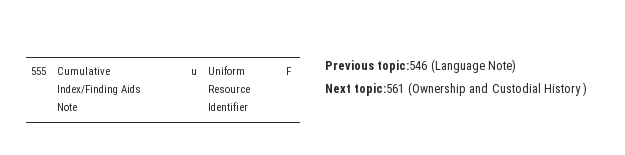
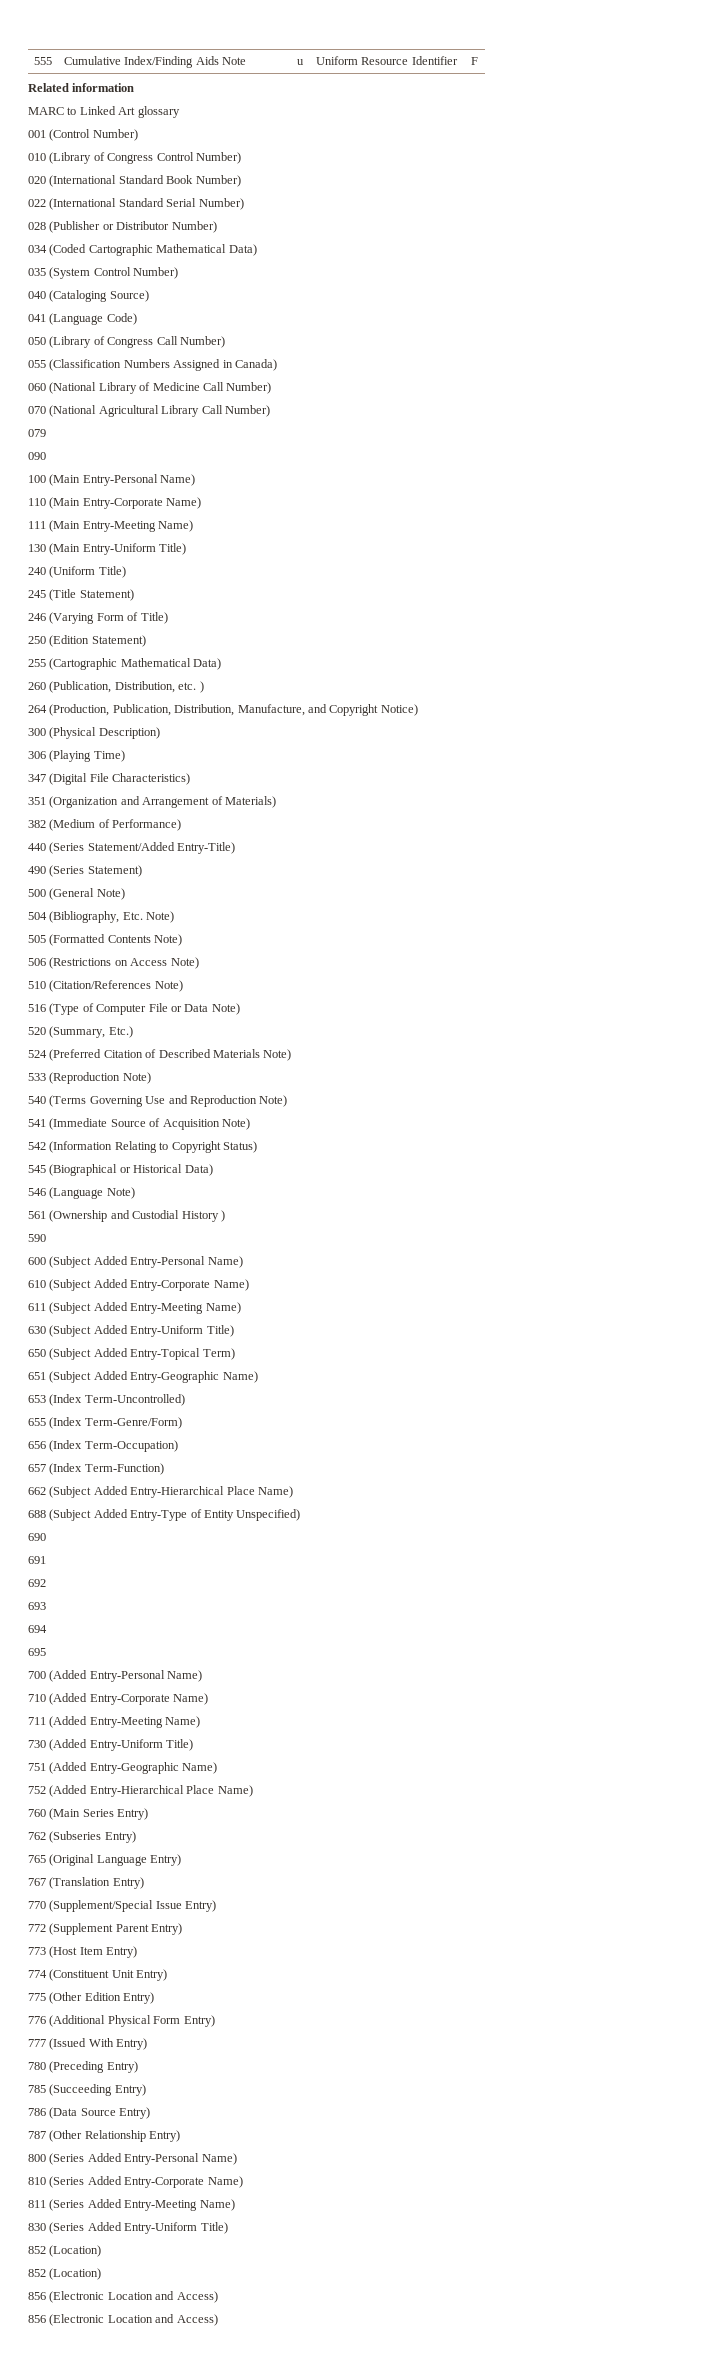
[325,60,428,73] Previous topic:546 -> [28,83,135,92] [28,106,180,118] [28,129,138,141] [28,152,241,164] [28,175,241,187] [28,198,244,210] [28,221,217,233] [28,244,257,256] [28,267,179,279] [28,290,149,302] [28,313,137,325] [28,336,225,348] [28,359,277,371] [28,382,272,394] [28,405,270,417] [28,429,46,437] [28,452,46,460] [28,474,196,486] [28,497,202,509] [28,520,194,532] [28,543,187,555] [28,566,126,578] [28,589,134,601] [28,612,168,624] [28,635,146,647] [28,658,222,670] [28,681,204,693] [28,704,418,716] [28,727,160,739] [28,750,125,762] [28,773,191,785] [28,796,276,808] [28,819,182,831] [28,842,236,854] [28,865,142,877] [28,888,125,900] [28,911,175,923] [28,934,183,946] [28,957,199,969] [28,980,183,992] [28,1003,240,1015] [28,1026,133,1038] [28,1049,292,1061] [28,1072,151,1084] [28,1095,288,1107] [28,1118,250,1130] [28,1141,257,1153] [28,1164,213,1176] [28,1188,46,1196] Related information // MARC to Linked Art glossary // 001 (Control Number) // 010 (Library of Congress Control Number) // 020 (International Standard Book Number) // 022 (International Standard Serial Number) // 028 (Publisher or Distributor Number) // 034 (Coded Cartographic Mathematical Data) // 035 (System Control Number) // 040 (Cataloging Source) // 041 (Language Code) // 050 (Library of Congress Call Number) // 055 (Classification Numbers Assigned in Canada) // 060 (National Library of Medicine Call Number) // 070 (National Agricultural Library Call Number) // 079 // 090 // 100 (Main Entry-Personal Name) // 110 (Main Entry-Corporate Name) // 111 (Main Entry-Meeting Name) // 130 (Main Entry-Uniform Title) // 240 (Uniform Title) // 245 (Title Statement) // 246 (Varying Form of Title) // 250 (Edition Statement) // 255 (Cartographic Mathematical Data) // 260 (Publication, Distribution, etc. ) // 264 (Production, Publication, Distribution, Manufacture, and Copyright Notice) // 300 (Physical Description) // 306 (Playing Time) // 347 (Digital File Characteristics) // 351 (Organization and Arrangement of Materials) // 382 (Medium of Performance) // 440 (Series Statement/Added Entry-Title) // 490 (Series Statement) // 500 (General Note) // 504 (Bibliography, Etc. Note) // 505 (Formatted Contents Note) // 506 (Restrictions on Access Note) // 510 (Citation/References Note) // 516 (Type of Computer File or Data Note) // 520 (Summary, Etc.) // 524 (Preferred Citation of Described Materials Note) // 533 (Reproduction Note) // 540 (Terms Governing Use and Reproduction Note) // 541 (Immediate Source of Acquisition Note) // 542 (Information Relating to Copyright Status) // 545 (Biographical or Historical Data) // 546
[325,83,405,96] Next topic:561 -> [28,1211,46,1219] 561
(588, 89) none -> [28,1234,46,1242] [28,1256,243,1268] [28,1279,249,1291] [28,1302,241,1314] [28,1325,234,1337] [28,1348,235,1360] [28,1371,258,1383] [28,1394,185,1406] [28,1417,182,1429] [28,1440,178,1452] [28,1463,164,1475] [28,1486,293,1498] [28,1509,301,1521] [28,1533,46,1541] [28,1556,46,1564] [28,1579,46,1587] [28,1602,46,1610] [28,1625,47,1633] [28,1648,46,1656] [28,1670,203,1682] [28,1693,209,1705] [28,1716,201,1728] [28,1739,194,1751] [28,1762,218,1774] [28,1785,253,1797] [28,1808,149,1820] [28,1831,136,1843] [28,1854,182,1866] [28,1877,144,1889] [28,1900,217,1912] [28,1923,183,1935] [28,1946,138,1958] [28,1969,168,1981] [28,1992,155,2004] [28,2015,215,2027] [28,2038,148,2050] [28,2061,138,2073] [28,2084,146,2096] [28,2107,151,2119] [28,2130,181,2142] [28,2153,237,2165] [28,2176,243,2188] [28,2199,235,2211] [28,2222,228,2234] [28,2245,102,2257] [28,2268,102,2280] [28,2291,218,2303] [28,2314,218,2326] // 590 // 600 (Subject Added Entry-Personal Name) // 610 (Subject Added Entry-Corporate Name) // 611 (Subject Added Entry-Meeting Name) // 630 (Subject Added Entry-Uniform Title) // 650 (Subject Added Entry-Topical Term) // 651 (Subject Added Entry-Geographic Name) // 653 (Index Term-Uncontrolled) // 655 (Index Term-Genre/Form) // 656 (Index Term-Occupation) // 657 (Index Term-Function) // 662 (Subject Added Entry-Hierarchical Place Name) // 688 (Subject Added Entry-Type of Entity Unspecified) // 690 // 691 // 692 // 693 // 694 // 695 // 700 (Added Entry-Personal Name) // 710 (Added Entry-Corporate Name) // 711 (Added Entry-Meeting Name) // 730 (Added Entry-Uniform Title) // 751 (Added Entry-Geographic Name) // 752 (Added Entry-Hierarchical Place Name) // 760 (Main Series Entry) // 762 (Subseries Entry) // 765 (Original Language Entry) // 767 (Translation Entry) // 770 (Supplement/Special Issue Entry) // 772 (Supplement Parent Entry) // 773 (Host Item Entry) // 774 (Constituent Unit Entry) // 775 (Other Edition Entry) // 776 (Additional Physical Form Entry) // 777 (Issued With Entry) // 780 (Preceding Entry) // 785 (Succeeding Entry) // 786 (Data Source Entry) // 787 (Other Relationship Entry) // 800 (Series Added Entry-Personal Name) // 810 (Series Added Entry-Corporate Name) // 811 (Series Added Entry-Meeting Name) // 830 (Series Added Entry-Uniform Title) // 852 (Location) // 852 (Location) // 856 (Electronic Location and Access) // 856 (Electronic Location and Access)

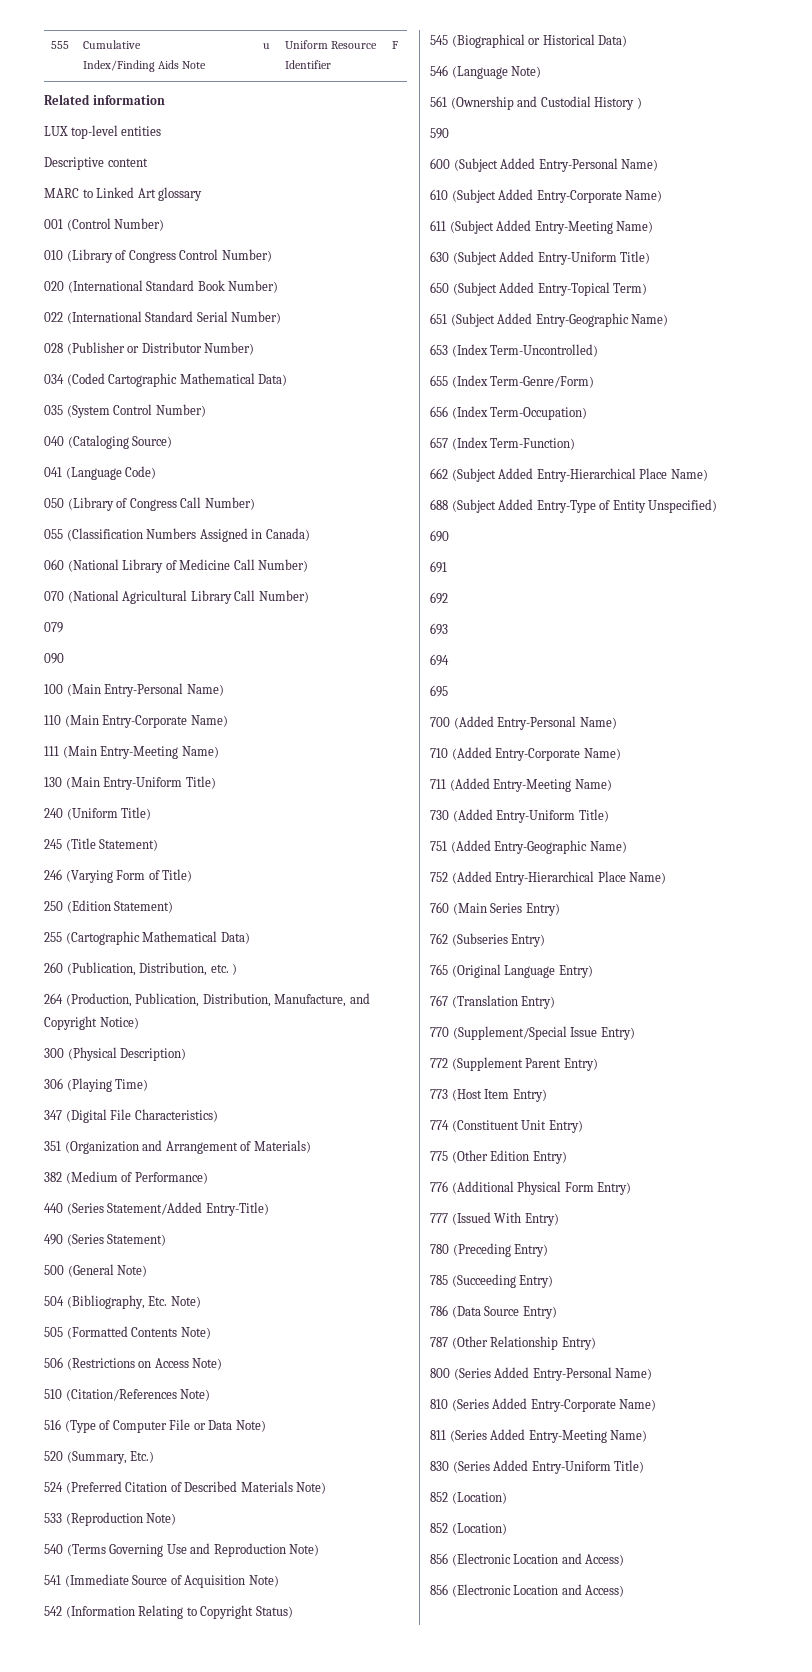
(135, 87) none -> [44,125,162,139] [44,157,148,170] // LUX top-level entities // Descriptive content

